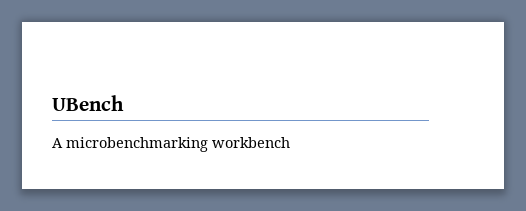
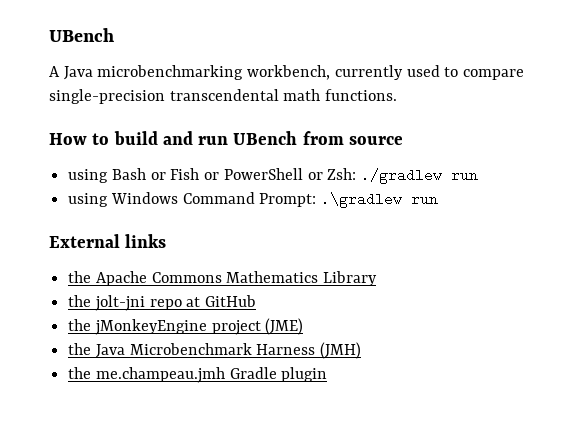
[66,137,290,152] microbenchmarking workbench -> [63,65,525,80] [49,89,398,104] [49,131,403,145] [68,168,479,184] [68,192,439,208] [49,234,167,248] [68,271,378,286] [68,295,257,311] [68,318,304,335] [68,342,362,359] [68,367,328,383] Java microbenchmarking workbench, currently used to compare single-precision transcendental math functions. // How to build and run UBench from source // using Bash or Fish or PowerShell or Zsh: ./gradlew run // using Windows Command Prompt: .\gradlew run // External links // the Apache Commons Mathematics Library // the jolt-jni repo at GitHub // the jMonkeyEngine project (JME) // the Java Microbenchmark Harness (JMH) // the me.champeau.jmh Gradle plugin

